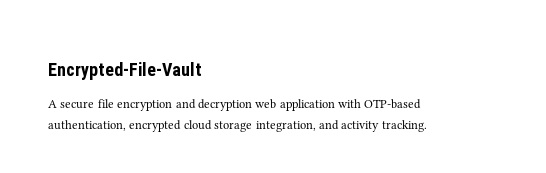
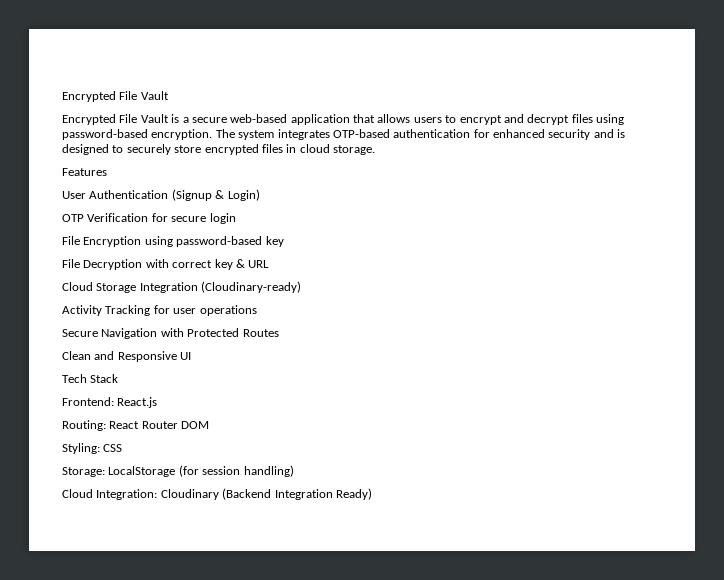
[48,62,202,80] [48,99,422,111] [48,120,427,132] Encrypted-File-Vault // A secure file encryption and decryption web application with OTP-based authentication, encrypted cloud storage integration, and activity tracking. -> [62,91,169,102] [62,114,624,125] [62,129,626,140] [62,144,375,155] [62,168,107,176] [62,189,260,201] [62,213,236,224] [62,236,284,247] [62,259,270,270] [62,281,302,293] [62,305,257,316] [62,328,279,339] [62,351,192,362] [62,374,119,383] [62,397,158,408] [62,420,210,431] [62,443,123,454] [62,465,294,477] [62,488,372,500] Encrypted File Vault // Encrypted File Vault is a secure web-based application that allows users to encrypt and decrypt files using password-based encryption. The system integrates OTP-based authentication for enhanced security and is designed to securely store encrypted files in cloud storage. // Features // User Authentication (Signup & Login) // OTP Verification for secure login // File Encryption using password-based key // File Decryption with correct key & URL // Cloud Storage Integration (Cloudinary-ready) // Activity Tracking for user operations // Secure Navigation with Protected Routes // Clean and Responsive UI // Tech Stack // Frontend: React.js // Routing: React Router DOM // Styling: CSS // Storage: LocalStorage (for session handling) // Cloud Integration: Cloudinary (Backend Integration Ready)

